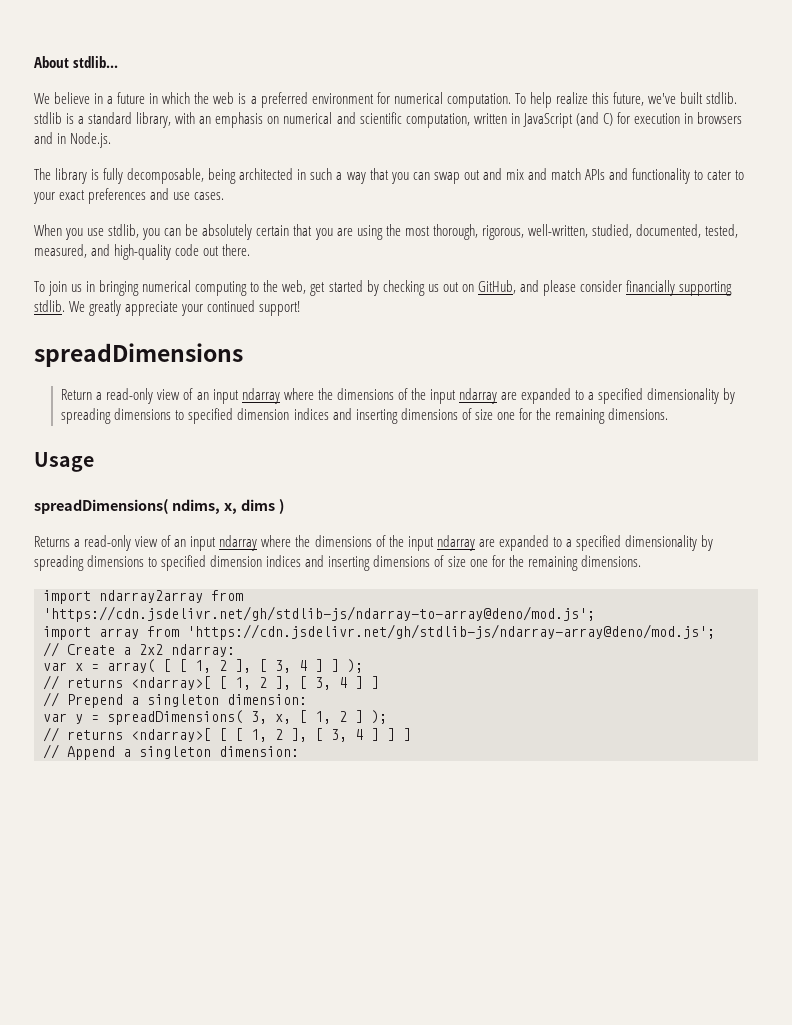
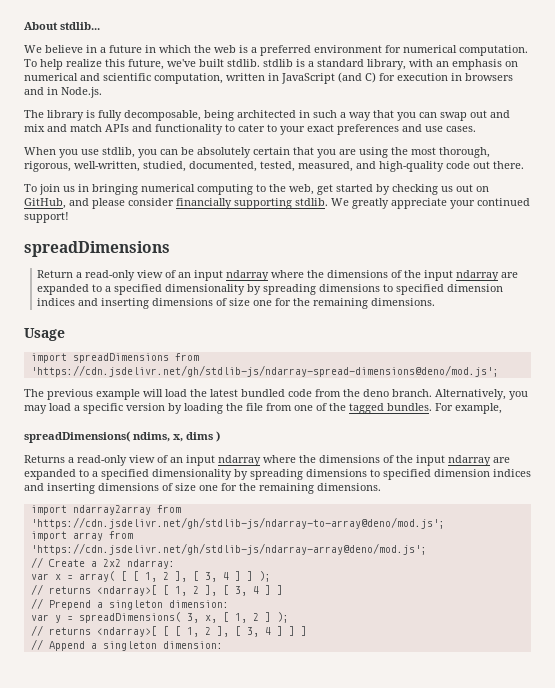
(94, 462) none -> [30,353,199,363] [30,365,499,377] [24,389,528,400] [24,403,502,414] // import spreadDimensions from 'https://cdn.jsdelivr.net/gh/stdlib-js/ndarray-spread-dimensions@deno/mod.js'; // The previous example will load the latest bundled code from the deno branch. Alternatively, you may load a specific version by loading the file from one of the tagged bundles. For example,

